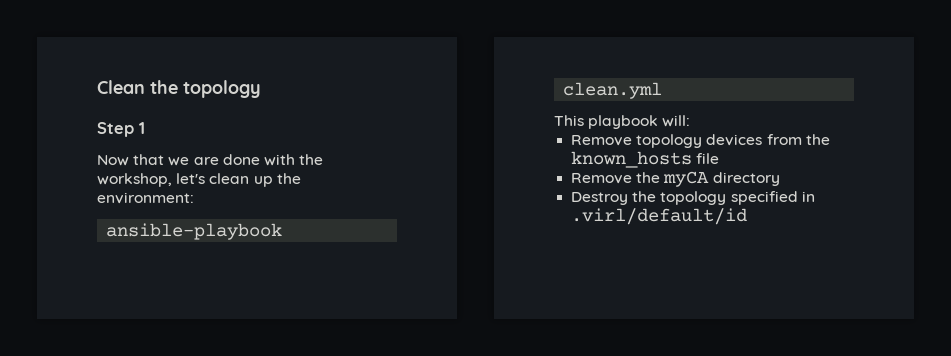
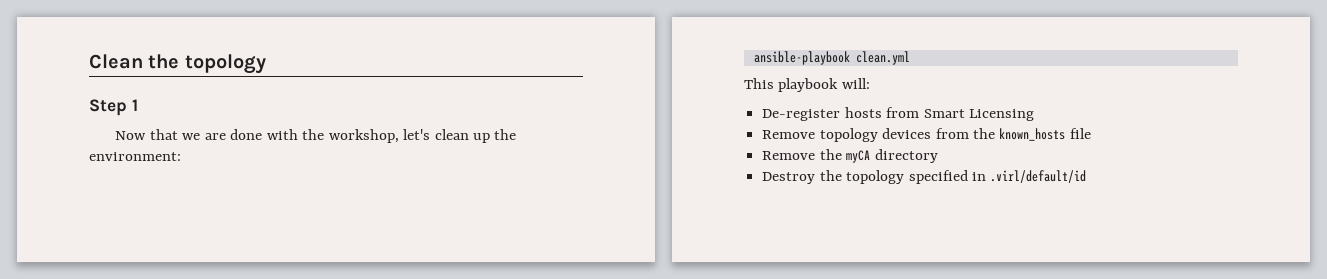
(691, 121) none -> [762,107,1034,121] // De-register hosts from Smart Licensing

